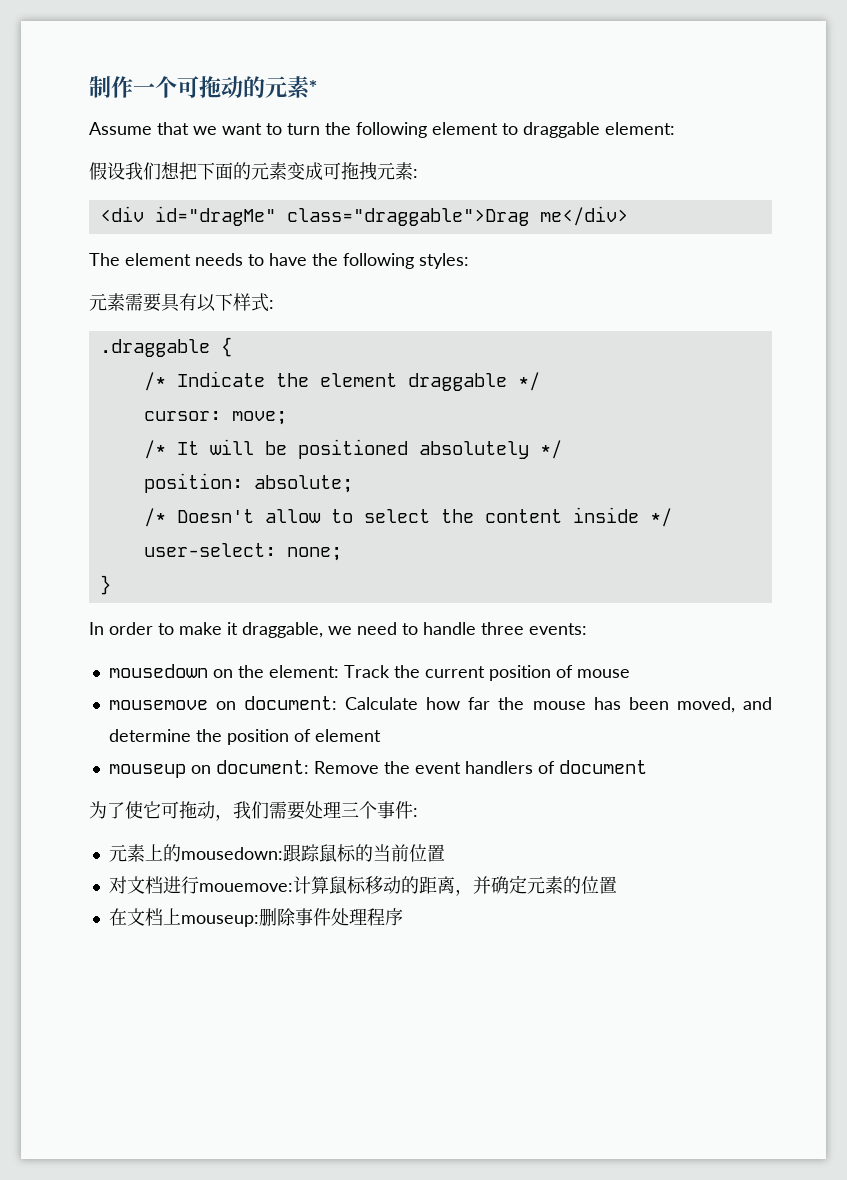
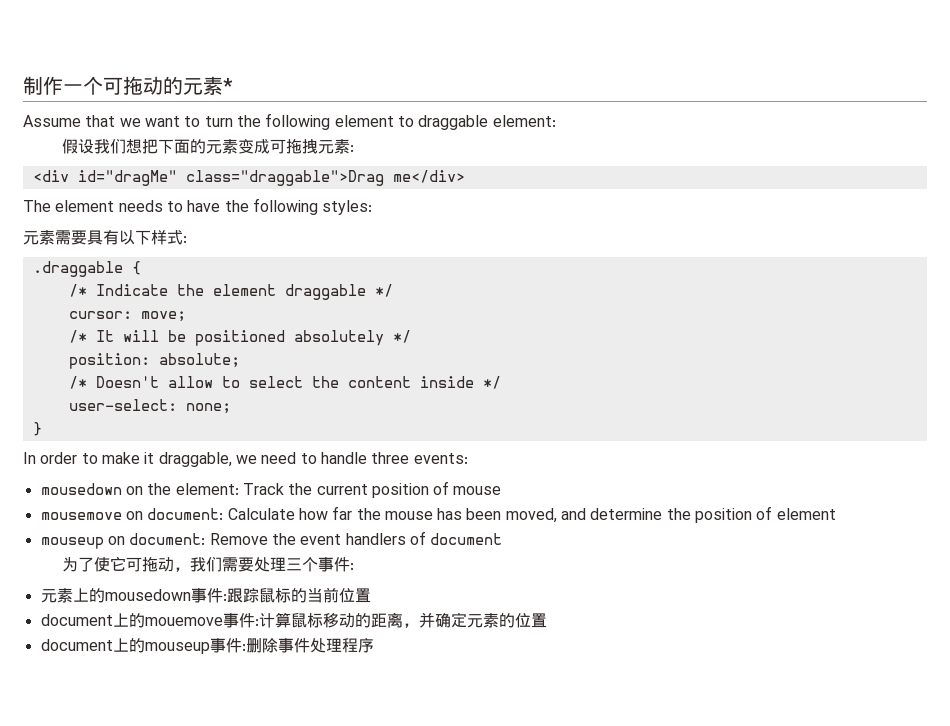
[180,847,283,860] mousedown: -> [104,588,227,603] mousedown事件:
[108,876,293,894] 对文档进行mouemove: -> [40,613,259,628] document上的mouemove事件:
[108,908,259,927] 在文档上mouseup: -> [40,638,246,654] document上的mouseup事件:

